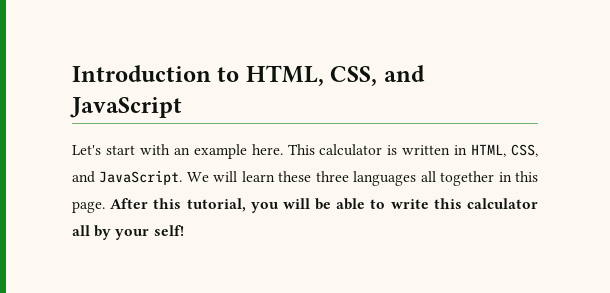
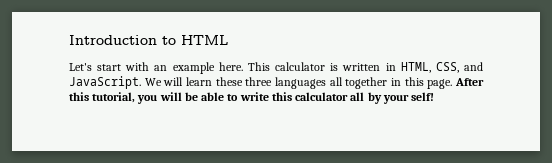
[245,65,425,86] [70,97,182,118] HTML, CSS, and JavaScript -> [181,35,228,45] HTML

